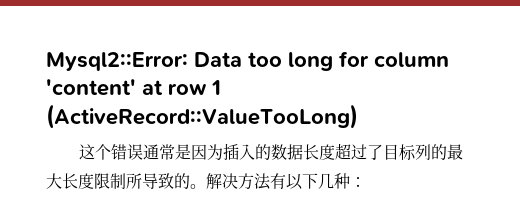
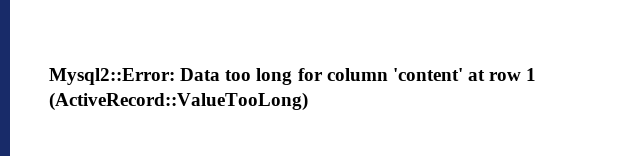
[78,143,463,161] [46,173,366,190] // 这个错误通常是因为插入的数据长度超过了目标列的最大长度限制所导致的。解决方法有以下几种： -> (308, 101) none

